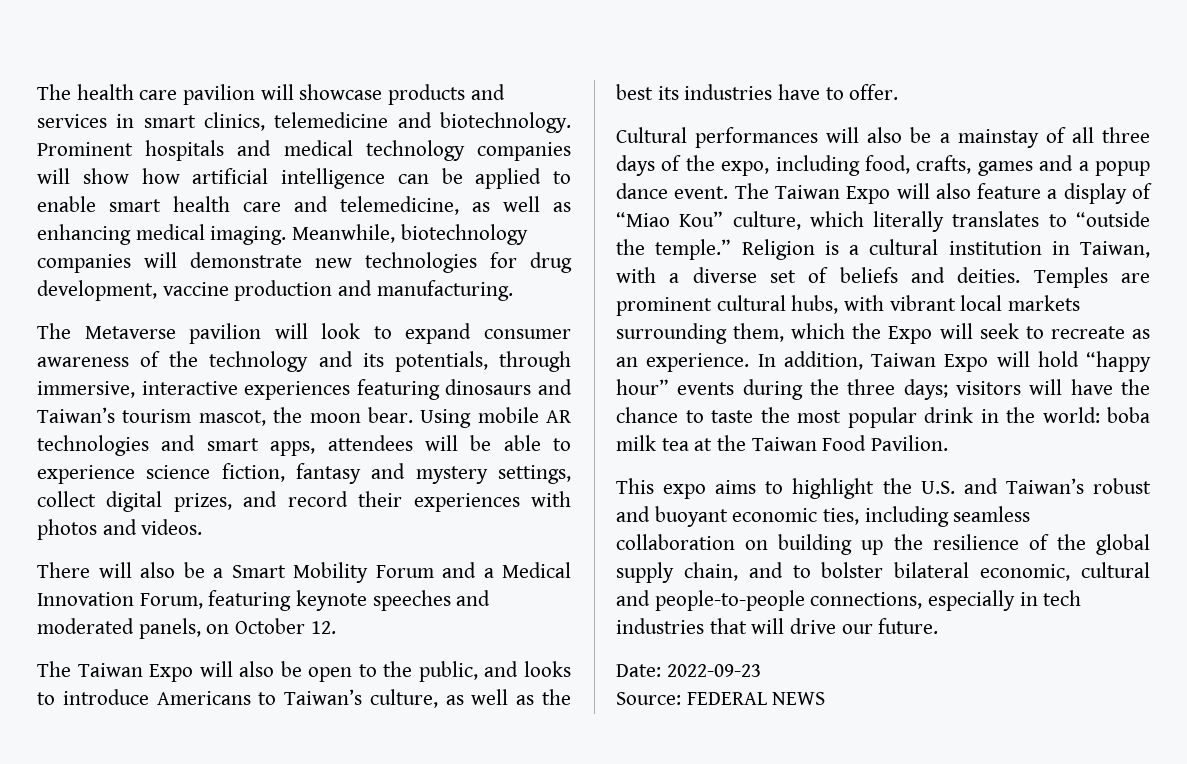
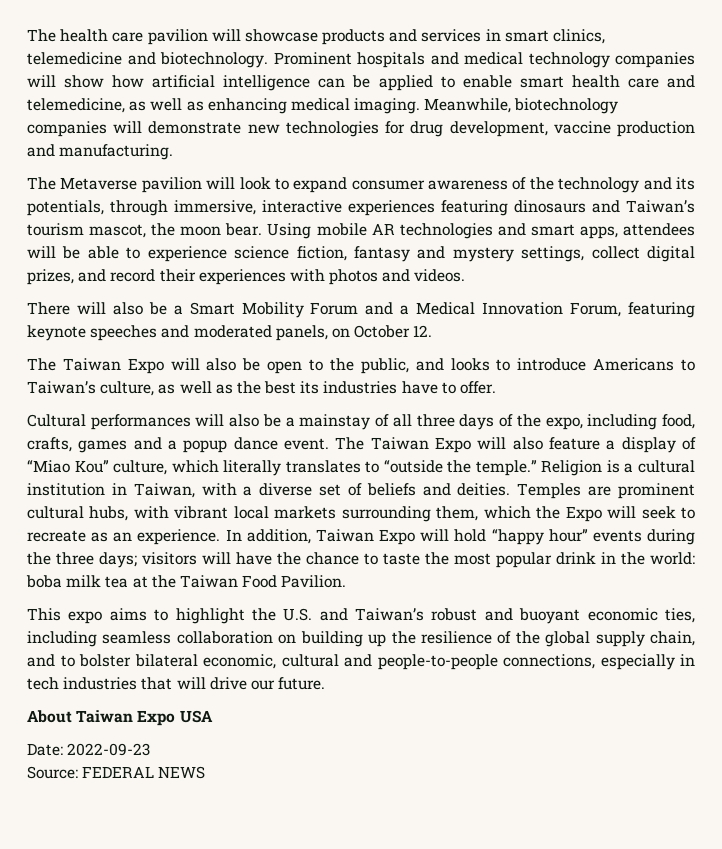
(939, 626) none -> [27,710,213,726] // About Taiwan Expo USA

